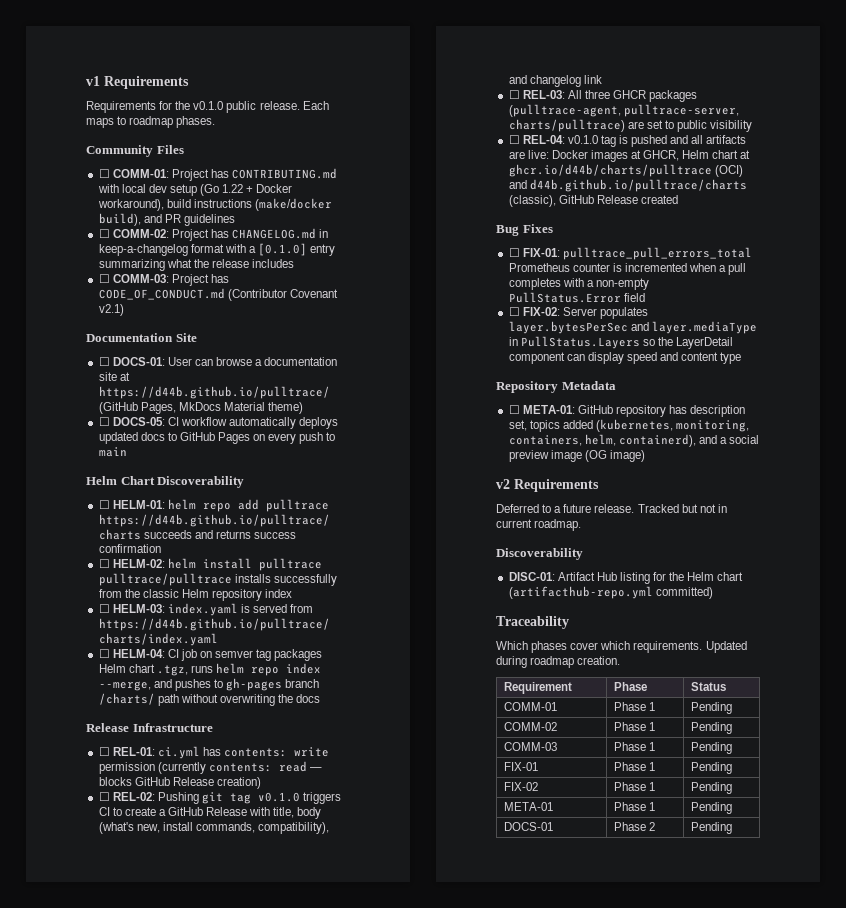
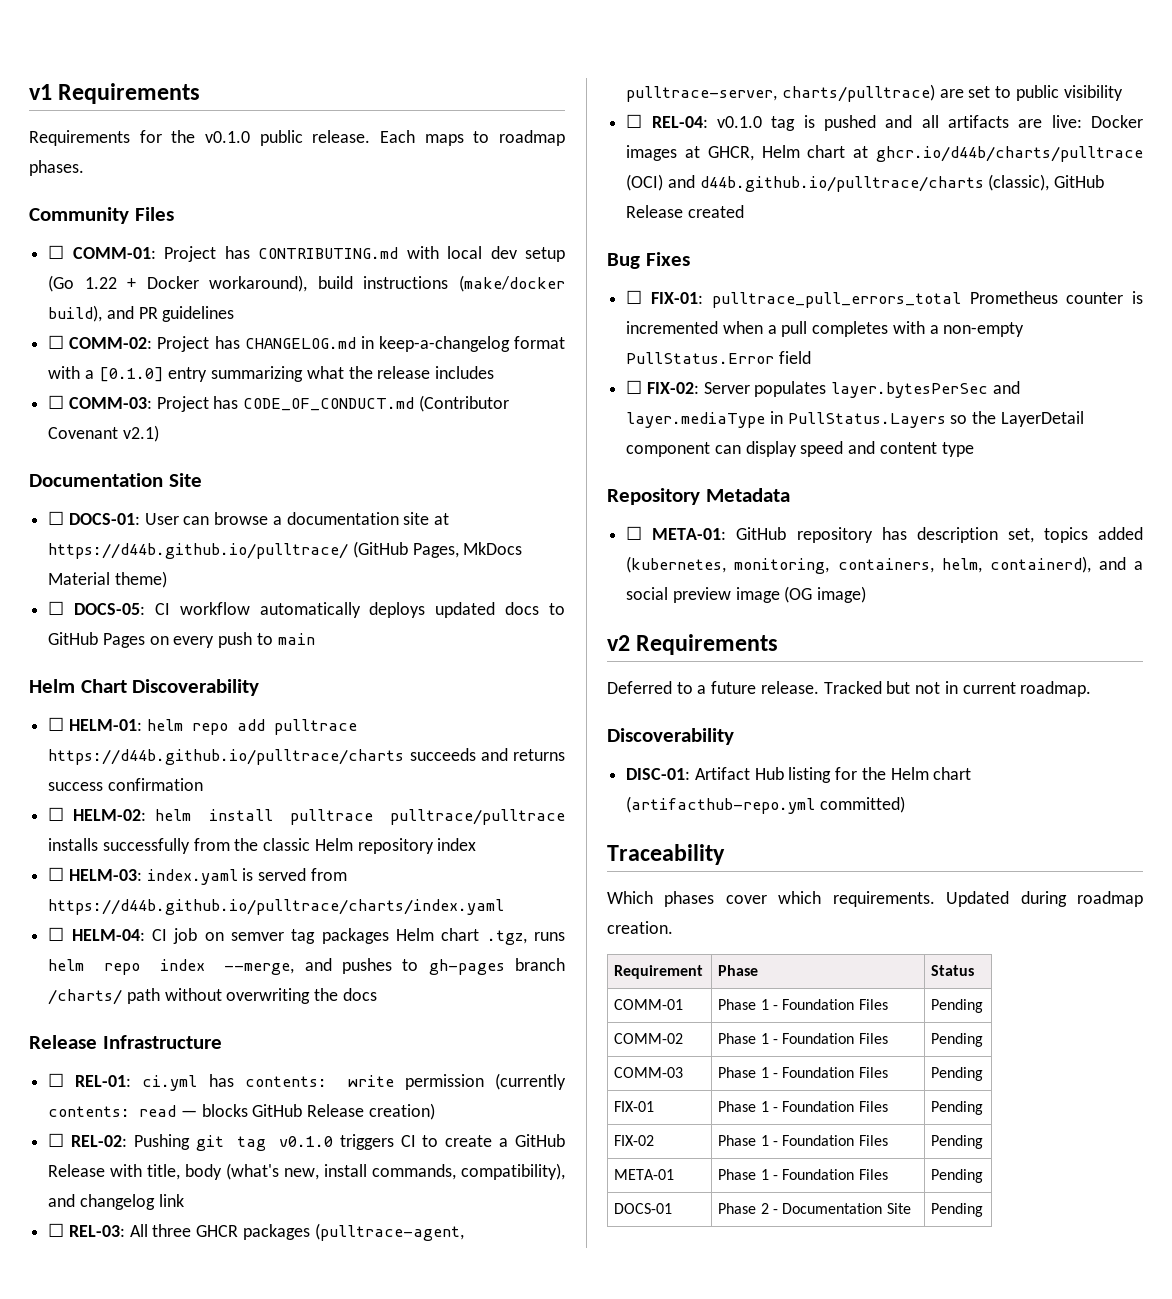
(656, 706) none -> [772,999,888,1010] - Foundation Files
(656, 726) none -> [772,1033,888,1044] - Foundation Files
(656, 746) none -> [772,1067,888,1078] - Foundation Files
(656, 766) none -> [772,1101,888,1112] - Foundation Files
(656, 786) none -> [772,1135,888,1146] - Foundation Files
(656, 806) none -> [772,1169,888,1180] - Foundation Files
(656, 826) none -> [772,1203,911,1214] - Documentation Site

